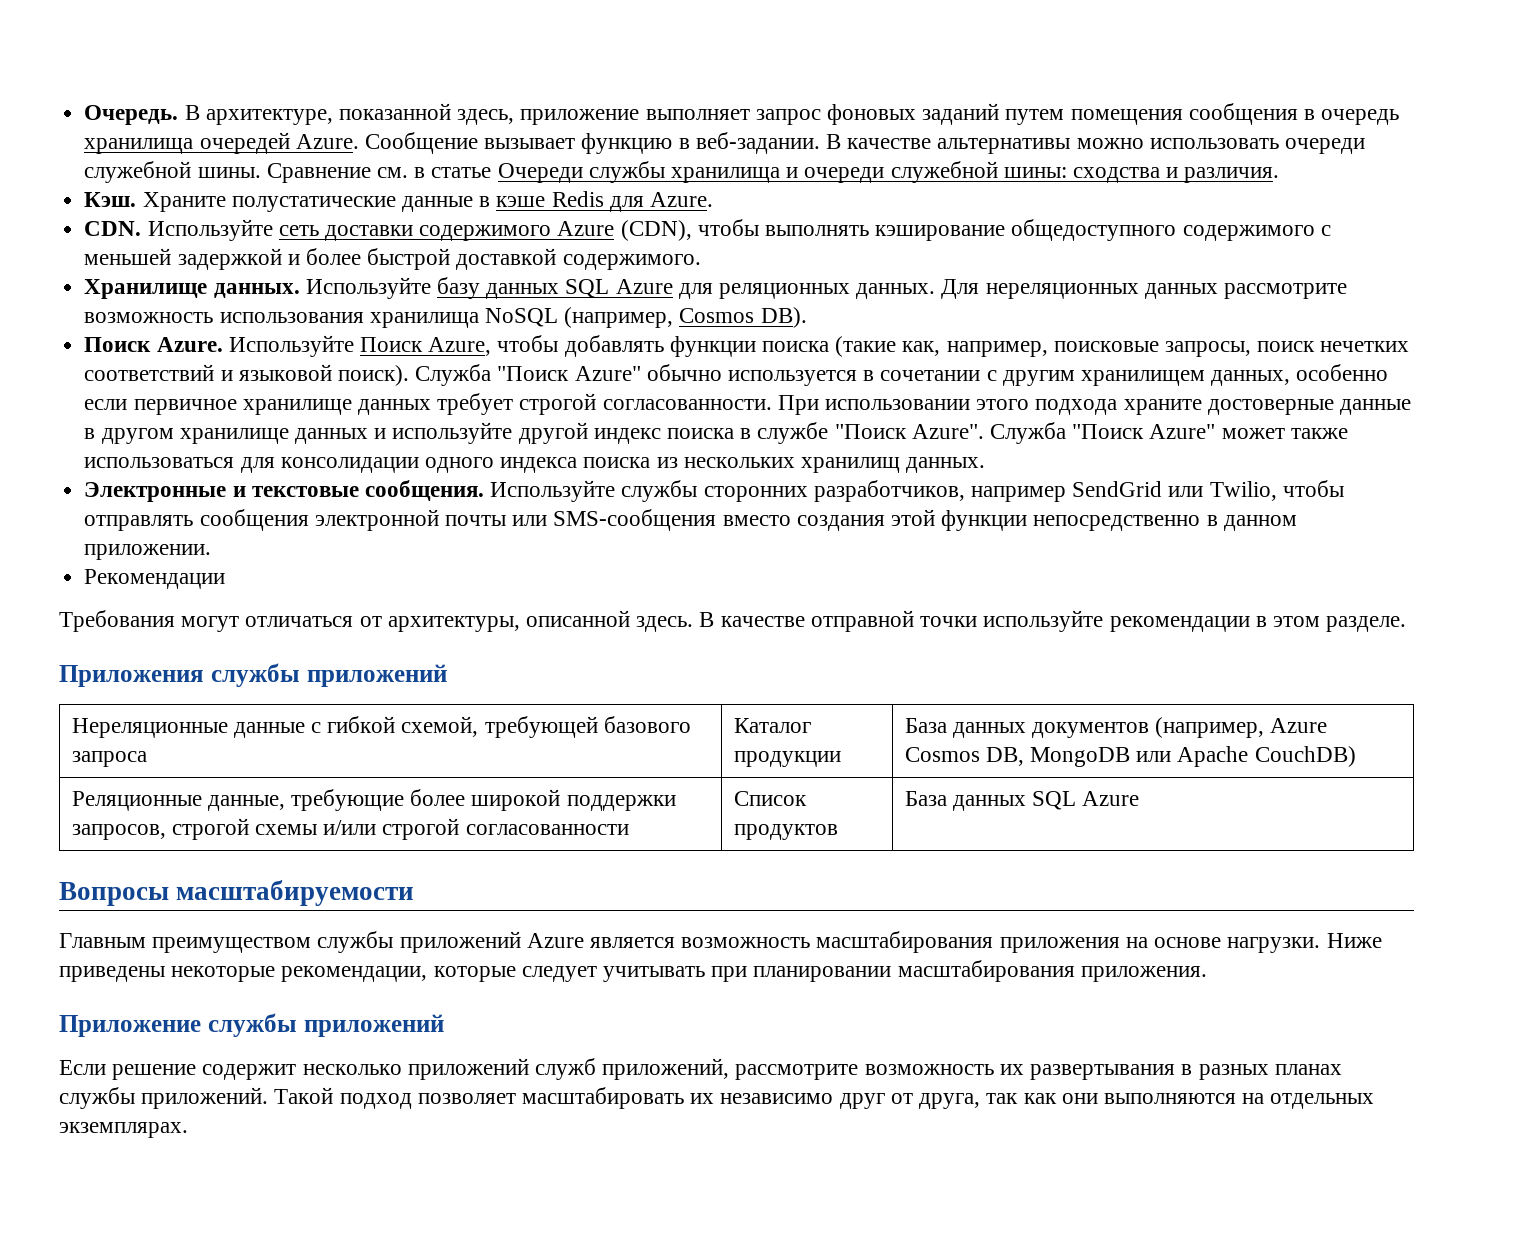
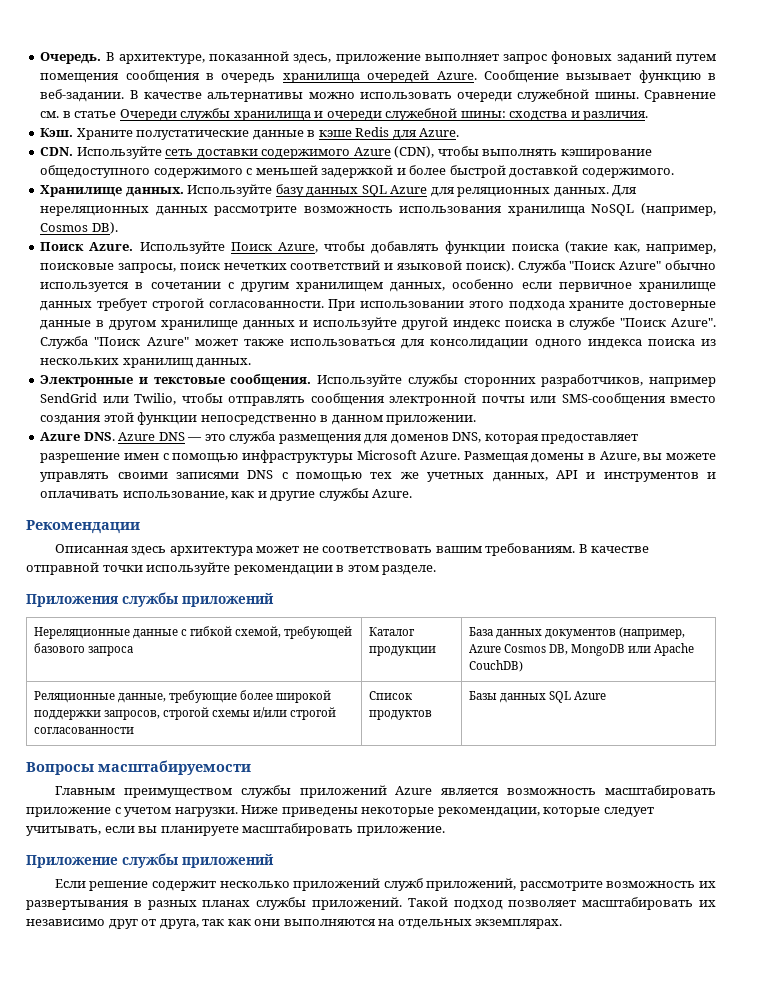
[84,569,226,589] [59,610,694,632] Рекомендации // Требования могут отличаться от архитектуры, описанной здесь. -> [40,431,639,444] [40,450,716,463] [40,470,716,482] [40,488,413,501] [26,520,140,534] [54,543,576,556] Azure DNS. Azure DNS — это служба размещения для доменов DNS, которая предоставляет разрешение имен с помощью инфраструктуры Microsoft Azure. Размещая домены в Azure, вы можете управлять своими записями DNS с помощью тех же учетных данных, API и инструментов и оплачивать использование, как и другие службы Azure. // Рекомендации // Описанная здесь архитектура может не соответствовать вашим требованиям.
[904,791,947,806] База -> [468,691,497,700] Базы
[816,931,1222,953] масштабирования приложения на основе -> [604,785,716,798] [26,807,172,817] масштабировать приложение с учетом
[603,960,1207,982] учитывать при планировании масштабирования приложения. -> [26,823,445,836] учитывать, если вы планируете масштабировать приложение.

